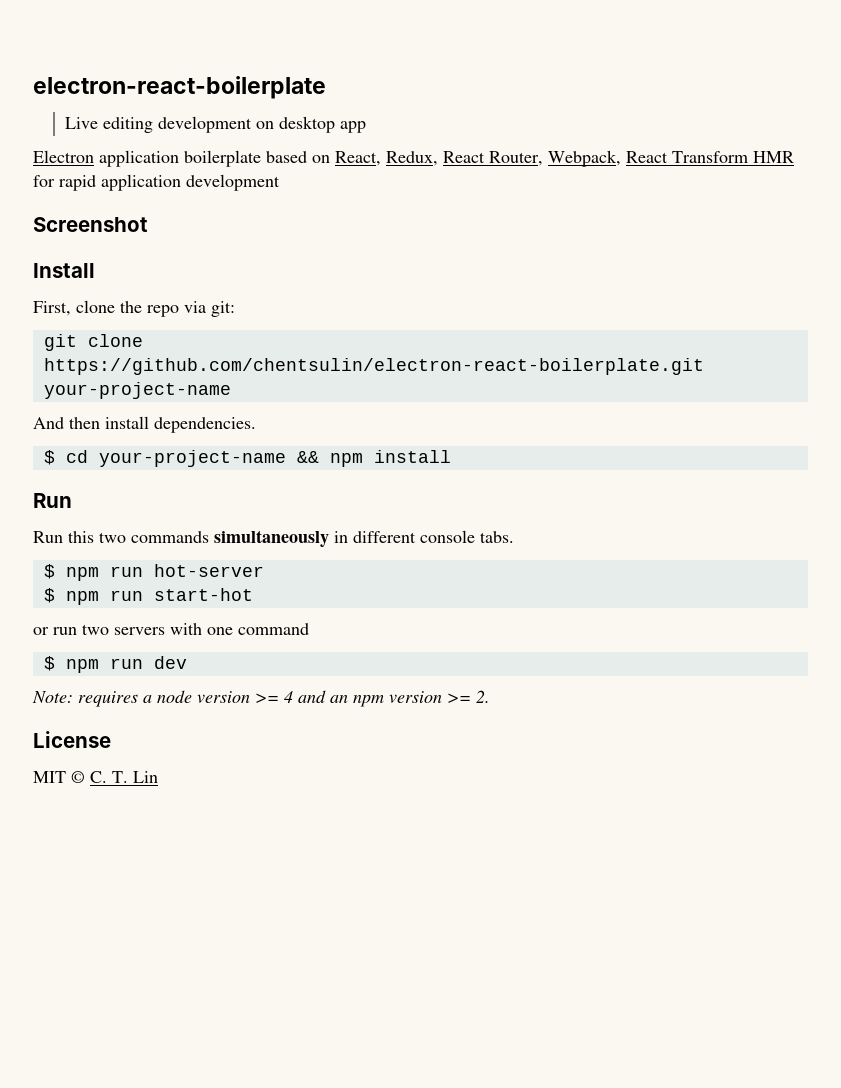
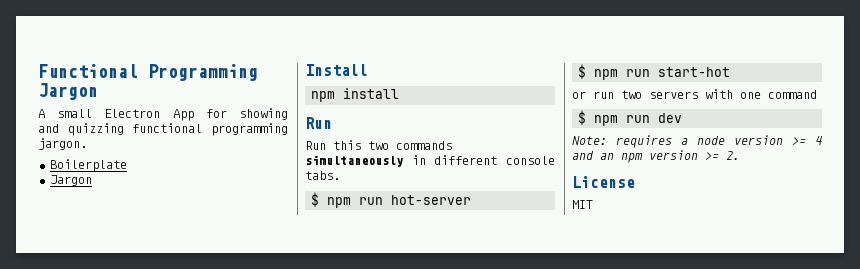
[33,76,326,99] [65,116,367,133] [33,150,794,167] [33,174,280,191] [33,217,148,232] [33,263,95,278] [33,300,235,317] [43,334,143,351] [43,358,704,375] [43,382,231,399] [33,416,256,433] [43,450,319,467] electron-react-boilerplate // Live editing development on desktop app // Electron application boilerplate based on React, Redux, React Router, Webpack, React Transform HMR for rapid application development // Screenshot // Install // First, clone the repo via git: // git clone https://github.com/chentsulin/electron-react-boilerplate.git your-project-name // And then install dependencies. // $ cd your-project-name && -> [38,64,258,81] [38,83,98,100] [38,108,288,121] [38,123,288,136] [38,138,87,150] [49,159,127,172] [49,175,92,186] [305,64,368,76] Functional Programming Jargon // A small Electron App for showing and quizzing functional programming jargon. // Boilerplate // Jargon // Install //
[71,771,158,783] © C. T. Lin -> (593, 204) none

